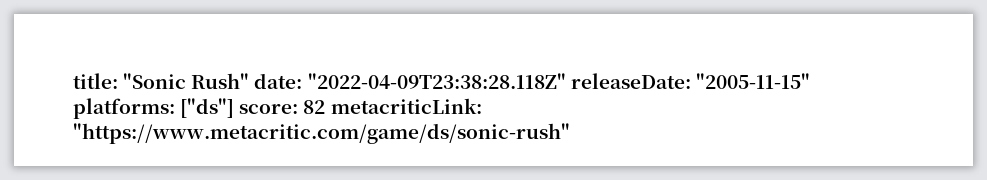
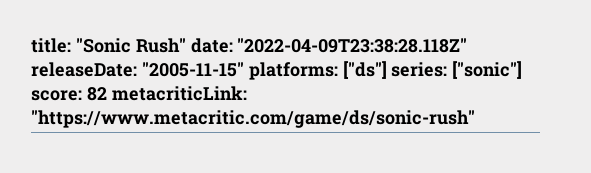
(235, 108) none -> [391,61,523,79] series: ["sonic"]

